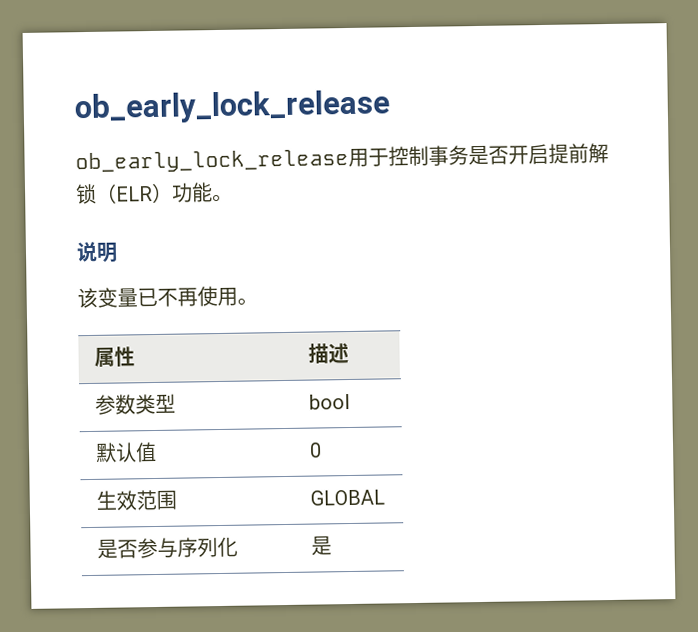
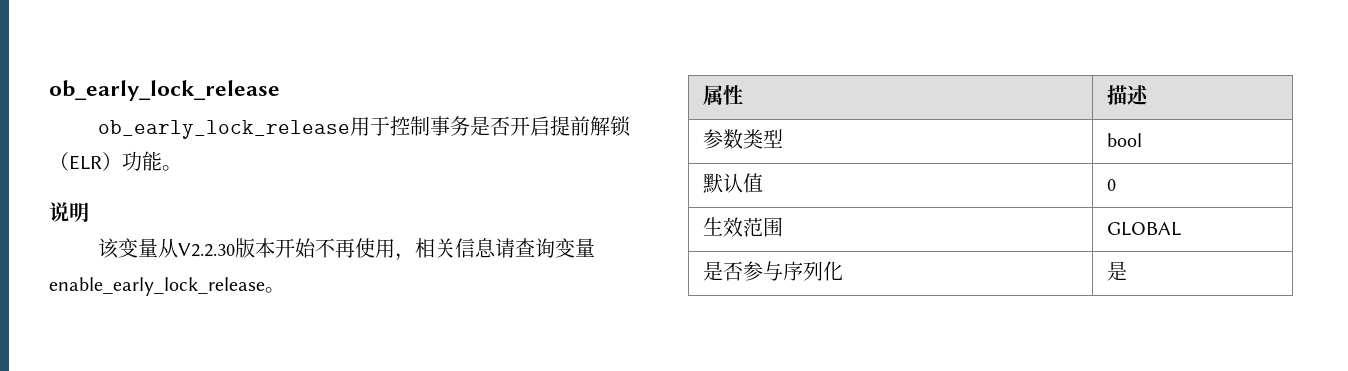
[137,286,238,307] 已不再使用 -> [157,238,595,261] [49,277,265,296] 从V2.2.30版本开始不再使用，相关信息请查询变量enable_early_lock_release

